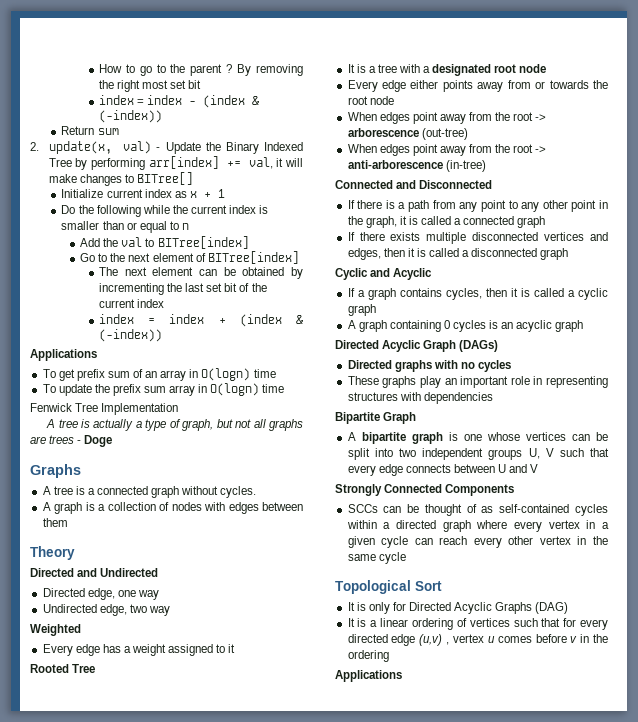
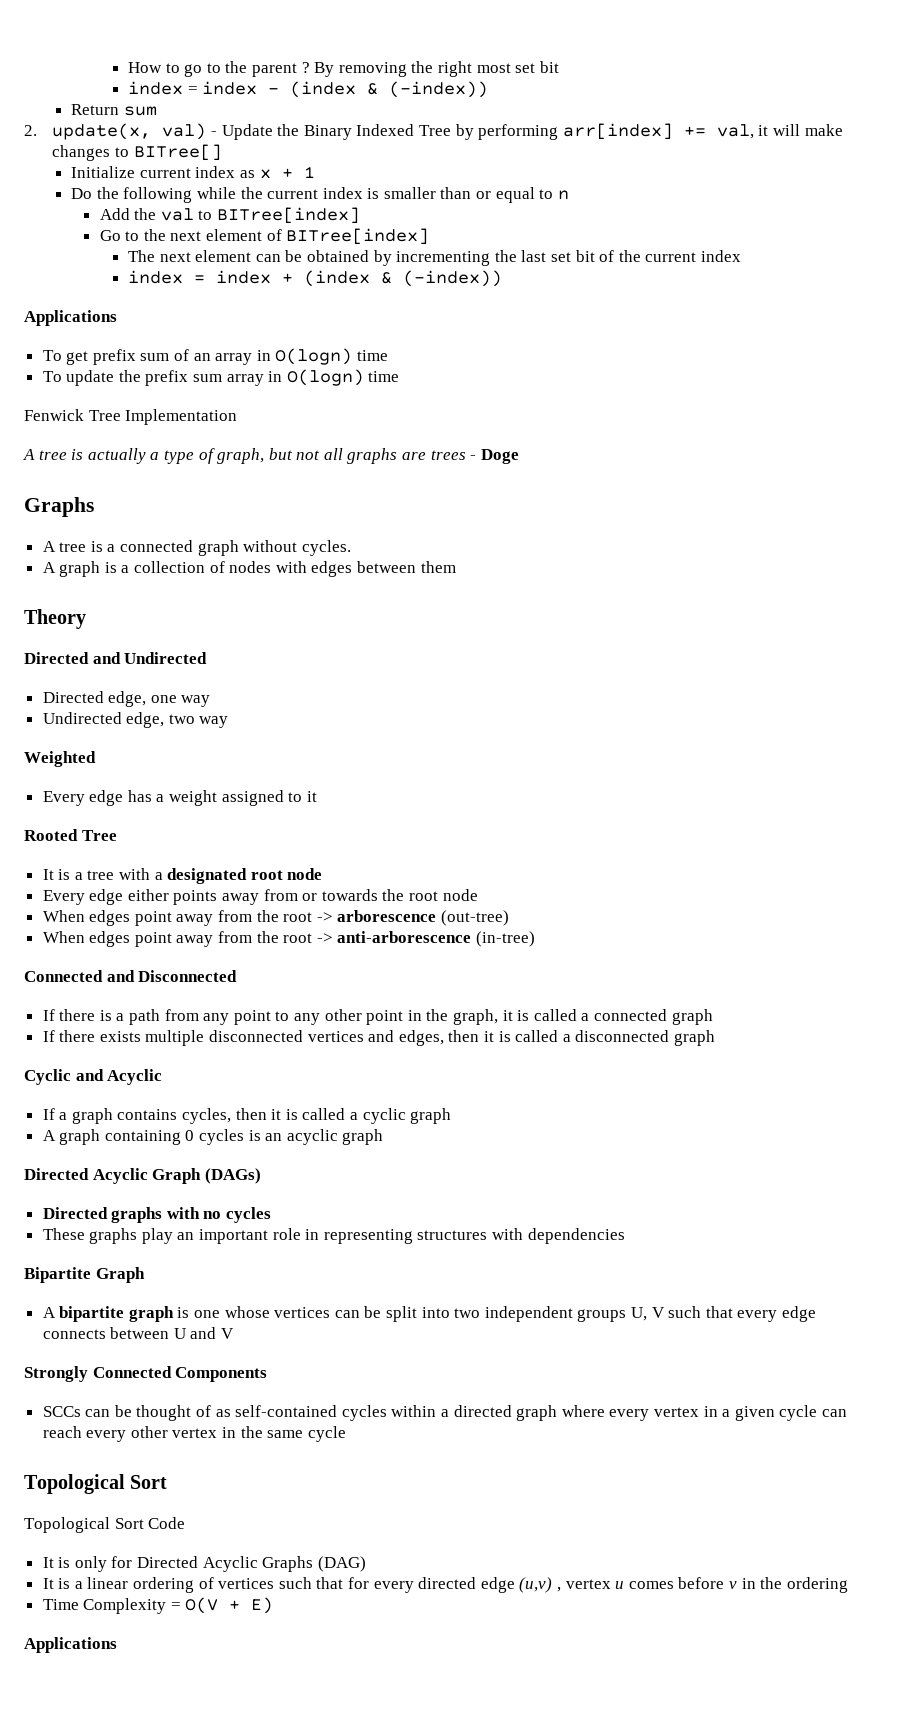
(442, 586) none -> [24,1517,186,1533] // Topological Sort Code
(389, 656) none -> [42,1597,274,1614] // Time Complexity = O(V + E)

